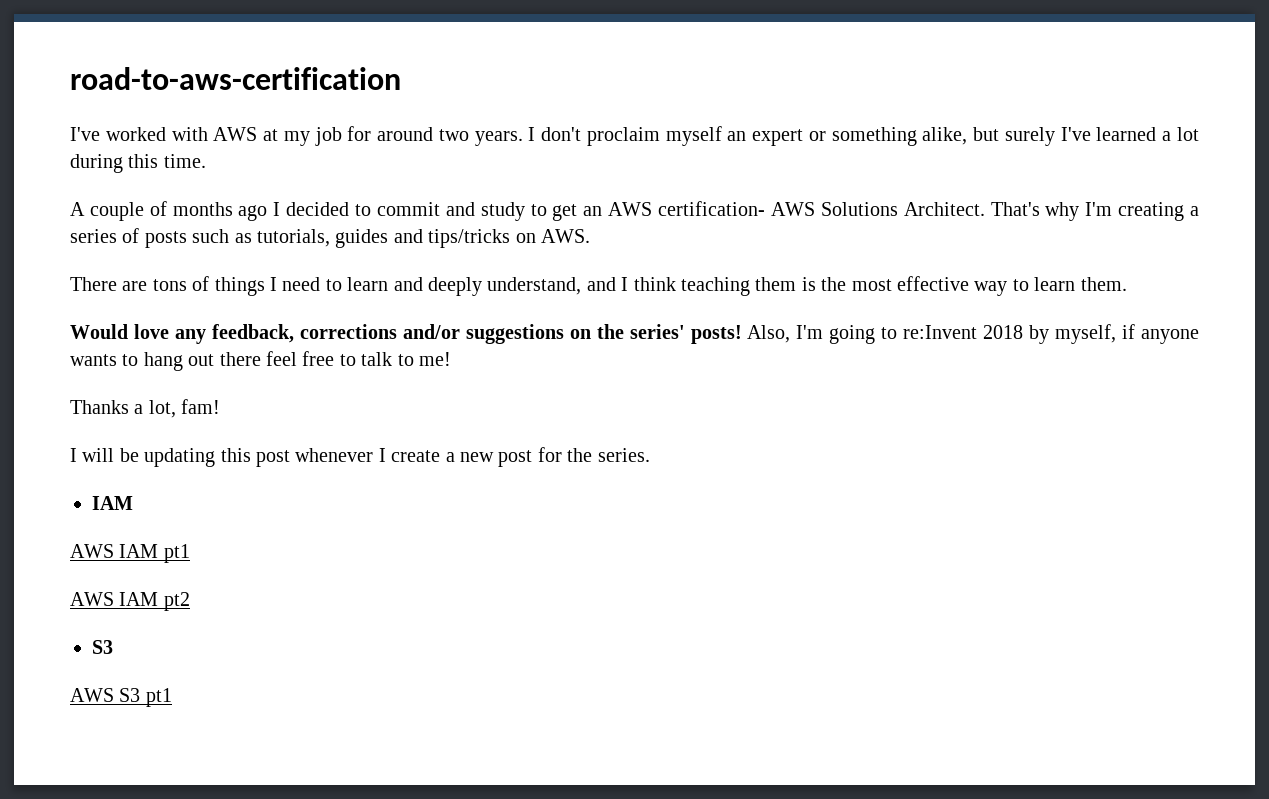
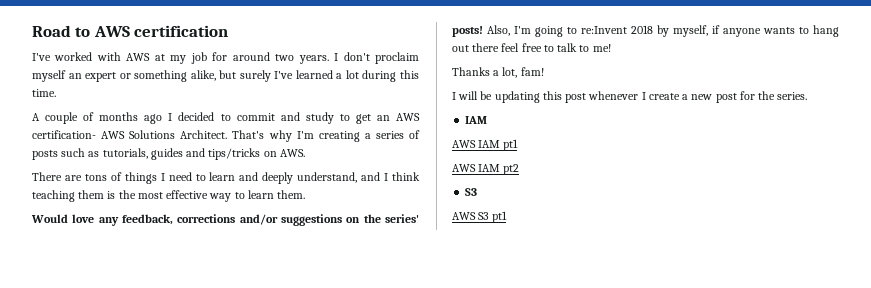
[70,67,401,90] road-to-aws-certification -> [32,25,229,37] Road to AWS certification

